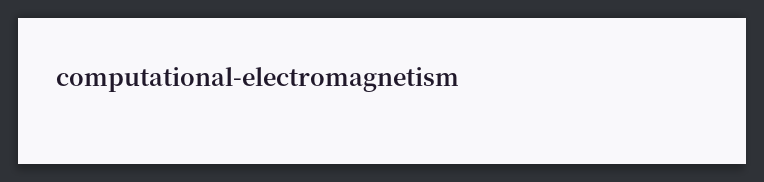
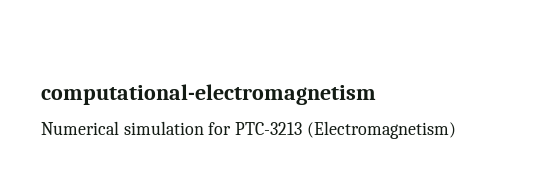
(459, 79) none -> [41,121,456,139] // Numerical simulation for PTC-3213 (Electromagnetism)

